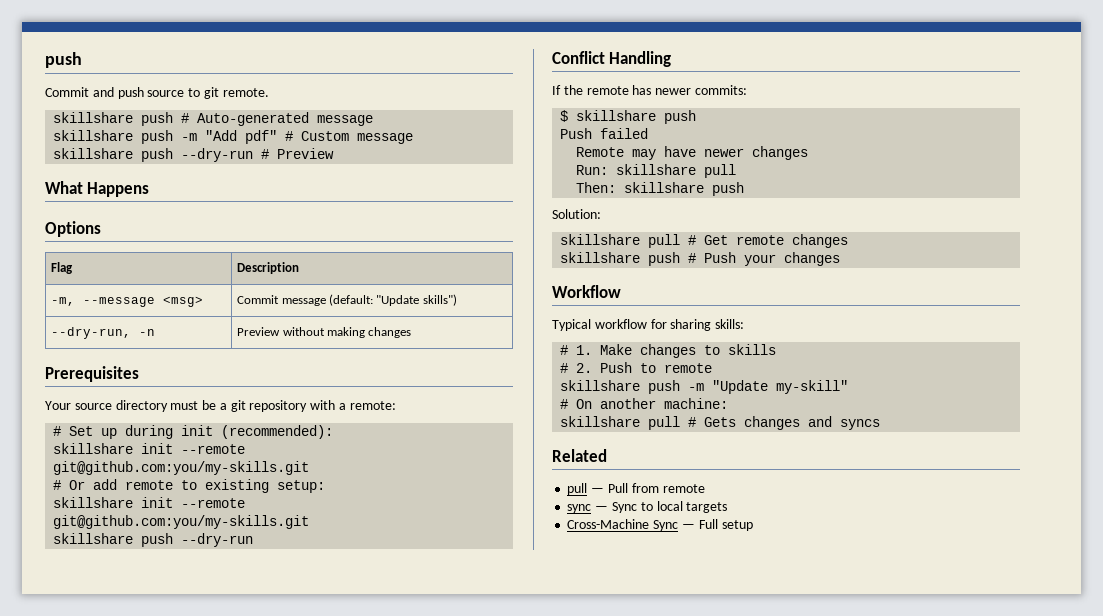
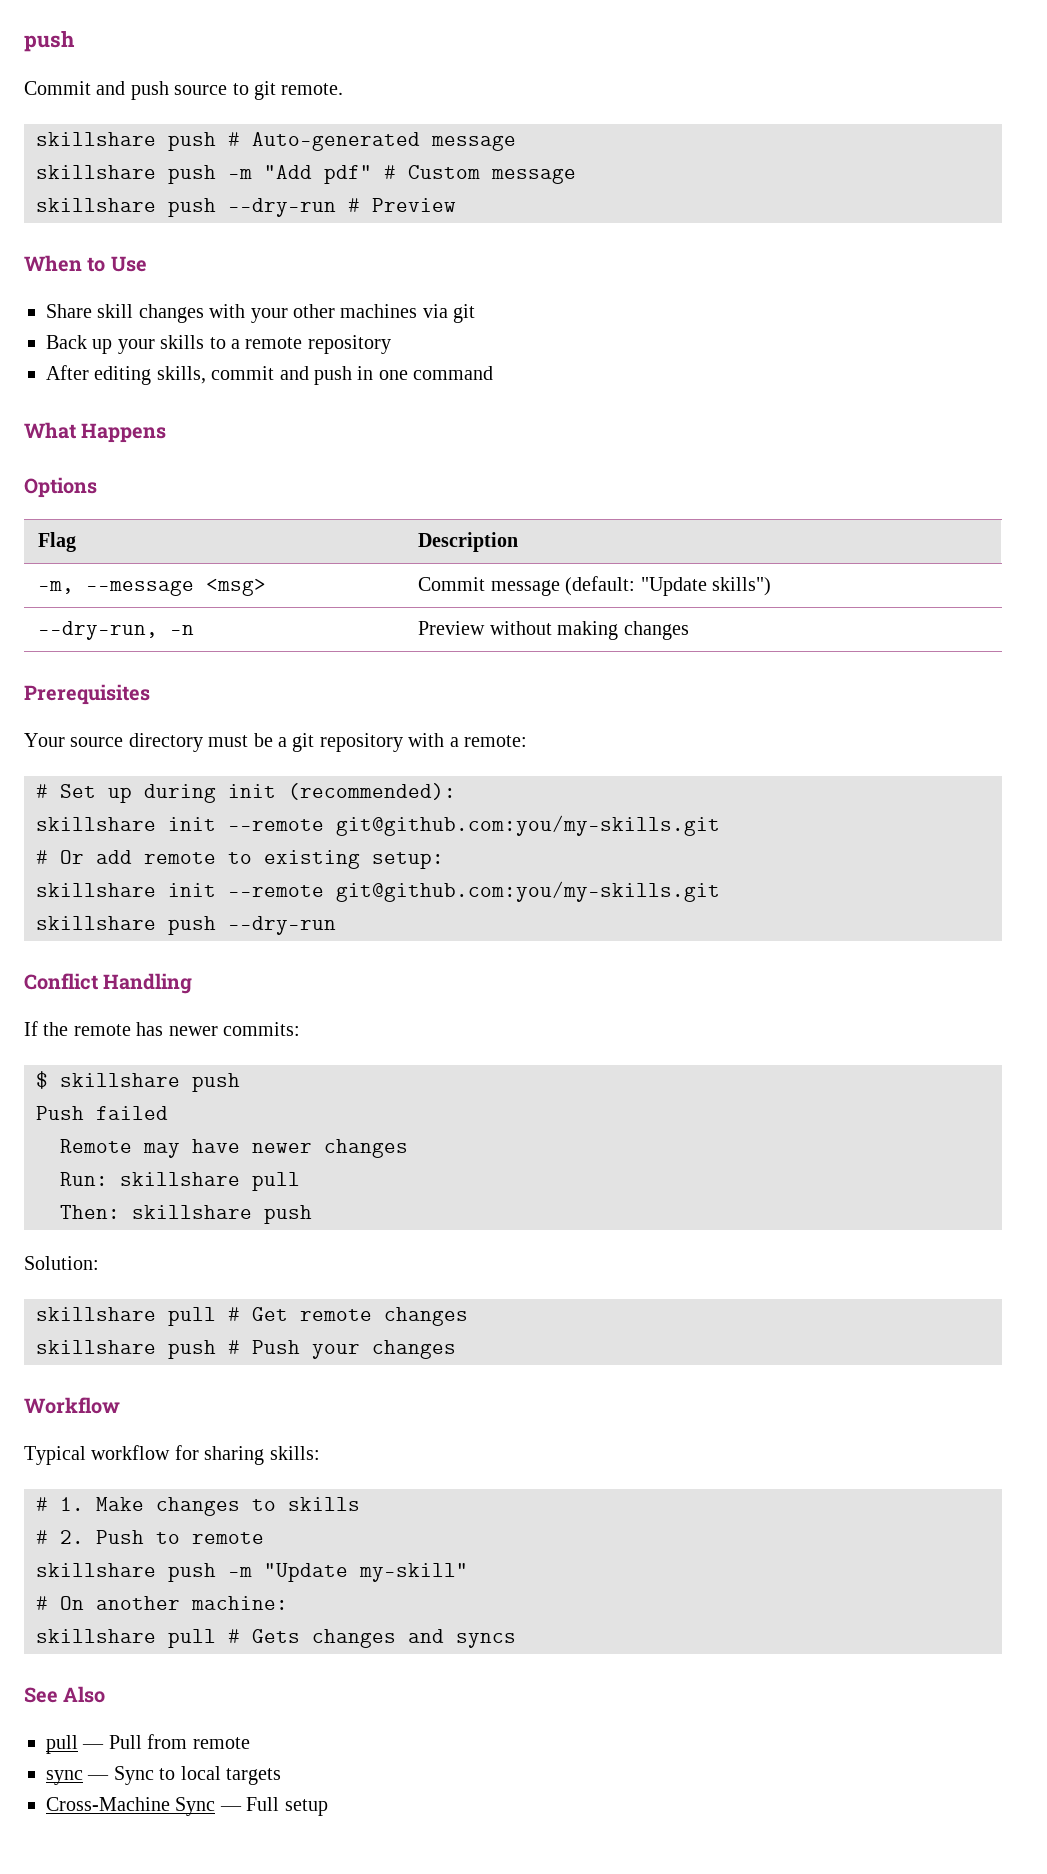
(335, 153) none -> [24,255,147,272] [46,304,476,323] [46,335,391,354] [46,365,494,385] // When to Use // Share skill changes with your other machines via git // Back up your skills to a remote repository // After editing skills, commit and push in one command
[552,449,607,462] Related -> [24,1686,106,1703] See Also

